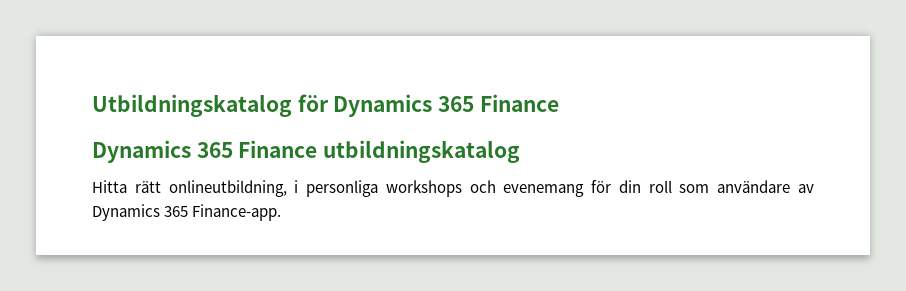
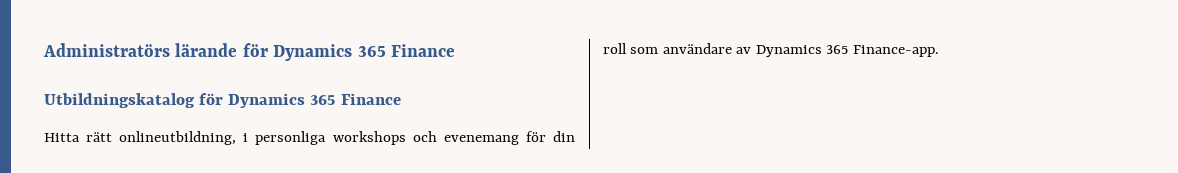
(92, 105) none -> [43,43,455,61] Administratörs lärande för Dynamics 365 Finance //
[92,140,521,163] // Dynamics 365 Finance utbildningskatalog -> (401, 99) none

